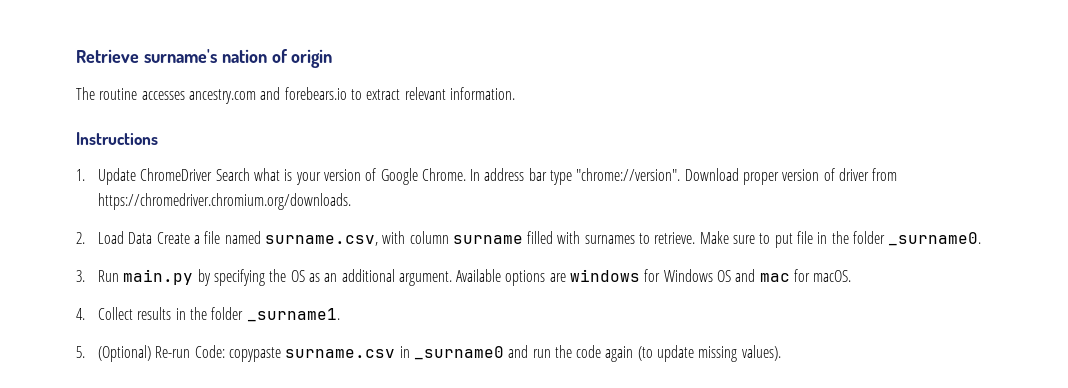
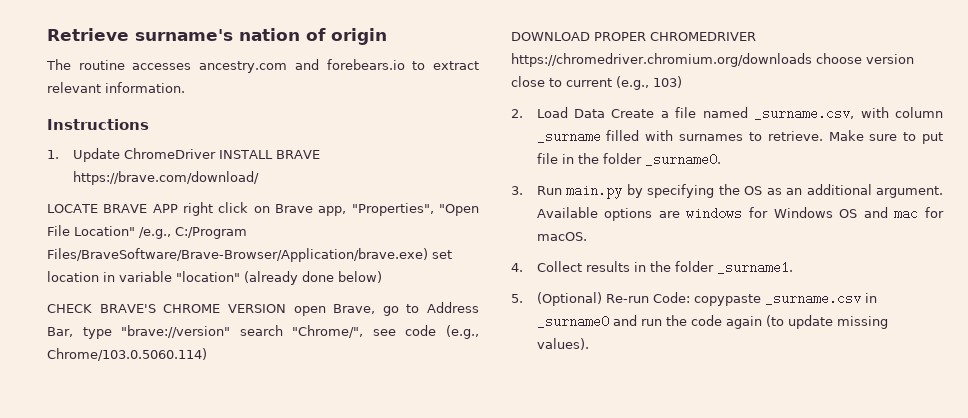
[215,168,898,185] [97,193,351,210] Search what is your version of Google Chrome. In address bar type "chrome://version". Download proper version of driver from https://chromedriver.chromium.org/downloads. -> [218,150,320,159] [72,171,259,185] [47,202,480,216] [47,225,247,239] [47,248,452,262] [47,271,382,285] [47,302,479,316] [47,325,479,339] [47,348,207,361] [511,32,756,41] [511,53,914,67] [511,76,682,90] INSTALL BRAVE https://brave.com/download/ // LOCATE BRAVE APP right click on Brave app, "Properties", "Open File Location" /e.g., C:/Program Files/BraveSoftware/Brave-Browser/Application/brave.exe) set location in variable "location" (already done below) // CHECK BRAVE'S CHROME VERSION open Brave, go to Address Bar, type "brave://version" search "Chrome/", see code (e.g., Chrome/103.0.5060.114) // DOWNLOAD PROPER CHROMEDRIVER https://chromedriver.chromium.org/downloads choose version close to current (e.g., 103)
[264,235,378,246] surname.csv, -> [754,107,855,120] _surname.csv,
[452,235,523,244] surname -> [536,130,601,143] _surname
[285,349,396,358] surname.csv -> [764,292,861,305] _surname.csv

